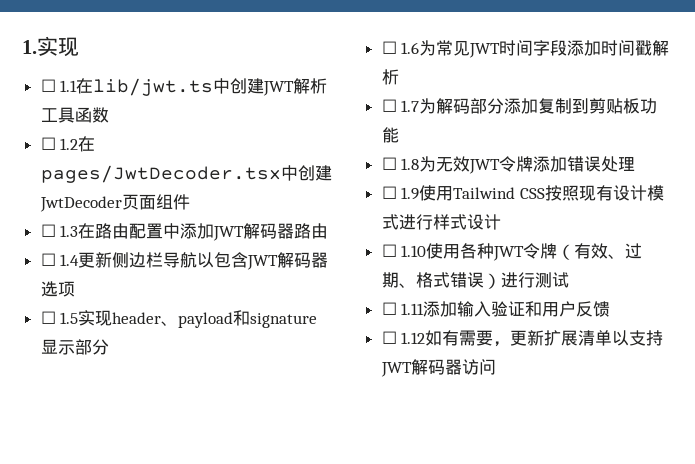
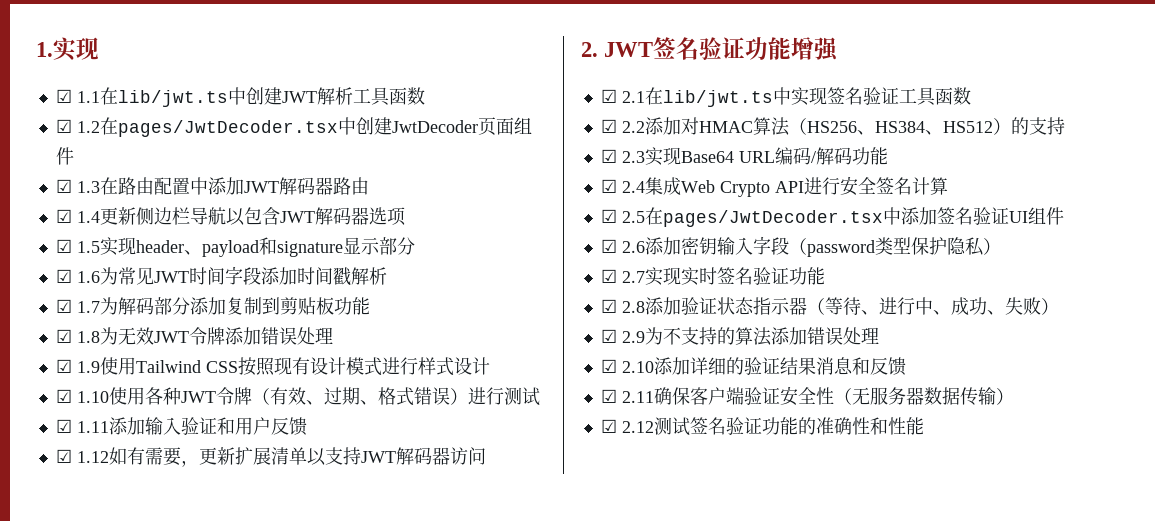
[40,79,56,92] ☐ -> [55,89,72,103] ☑
[40,137,56,150] ☐ -> [55,119,72,133] ☑
[40,224,56,237] ☐ -> [55,179,72,193] ☑
[40,253,56,266] ☐ -> [55,209,72,223] ☑
[40,311,56,324] ☐ -> [55,239,72,253] ☑
[381,41,397,54] ☐ -> [55,269,72,283] ☑
[381,99,397,112] ☐ -> [55,299,72,313] ☑
[381,157,397,170] ☐ -> [55,329,72,343] ☑
[381,186,397,199] ☐ -> [55,359,72,373] ☑
[381,244,397,257] ☐ -> [55,389,72,403] ☑
[381,302,397,315] ☐ -> [55,419,72,433] ☑
[381,331,397,344] ☐ -> [55,449,72,463] ☑
(496, 367) none -> [581,37,840,62] [600,87,971,107] [600,117,1065,136] [600,147,888,166] [600,176,948,197] [600,207,1064,227] [600,236,1001,257] [600,267,825,286] [600,297,1059,315] [600,327,879,346] [600,357,906,376] [600,386,1014,406] [600,417,924,436] // 2. JWT签名验证功能增强 // ☑ 2.1在lib/jwt.ts中实现签名验证工具函数 // ☑ 2.2添加对HMAC算法（HS256、HS384、HS512）的支持 // ☑ 2.3实现Base64 URL编码/解码功能 // ☑ 2.4集成Web Crypto API进行安全签名计算 // ☑ 2.5在pages/JwtDecoder.tsx中添加签名验证UI组件 // ☑ 2.6添加密钥输入字段（password类型保护隐私） // ☑ 2.7实现实时签名验证功能 // ☑ 2.8添加验证状态指示器（等待、进行中、成功、失败） // ☑ 2.9为不支持的算法添加错误处理 // ☑ 2.10添加详细的验证结果消息和反馈 // ☑ 2.11确保客户端验证安全性（无服务器数据传输） // ☑ 2.12测试签名验证功能的准确性和性能

